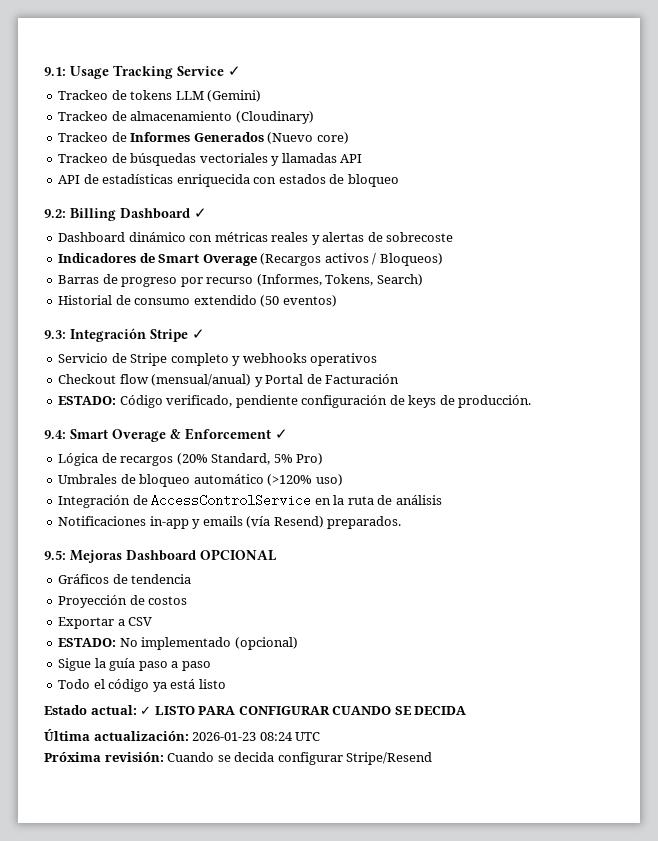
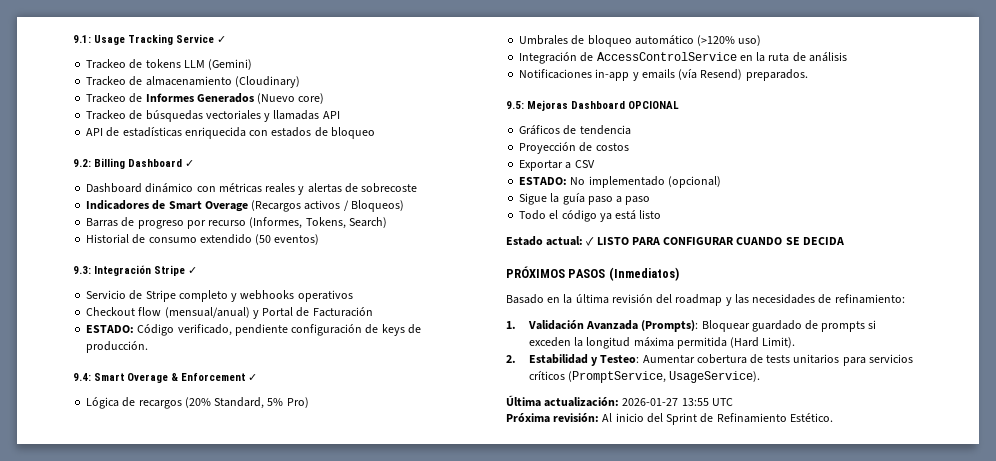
(467, 710) none -> [506,266,679,281] [506,294,905,306] [506,320,877,332] [528,337,796,349] [506,354,913,366] [528,371,761,383] // PRÓXIMOS PASOS (Inmediatos) // Basado en la última revisión del roadmap y las necesidades de refinamiento: // 1. Validación Avanzada (Prompts): Bloquear guardado de prompts si exceden la longitud máxima permitida (Hard Limit). // 2. Estabilidad y Testeo: Aumentar cobertura de tests unitarios para servicios críticos (PromptService, UsageService).
[192,732,293,741] 2026-01-23 08:24 -> [622,398,709,406] 2026-01-27 13:55
[167,752,433,765] Cuando se decida configurar Stripe/Resend -> [602,413,833,425] Al inicio del Sprint de Refinamiento Estético.

